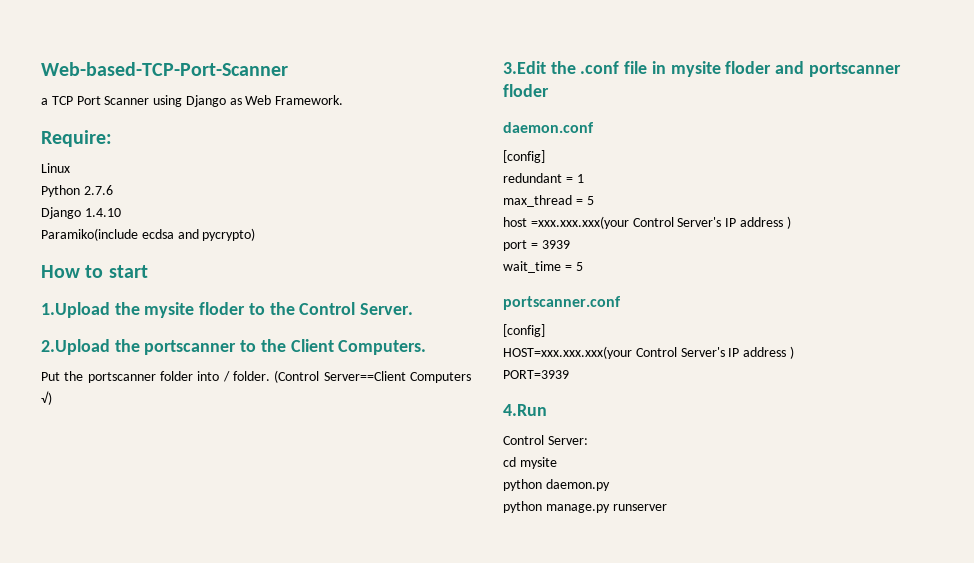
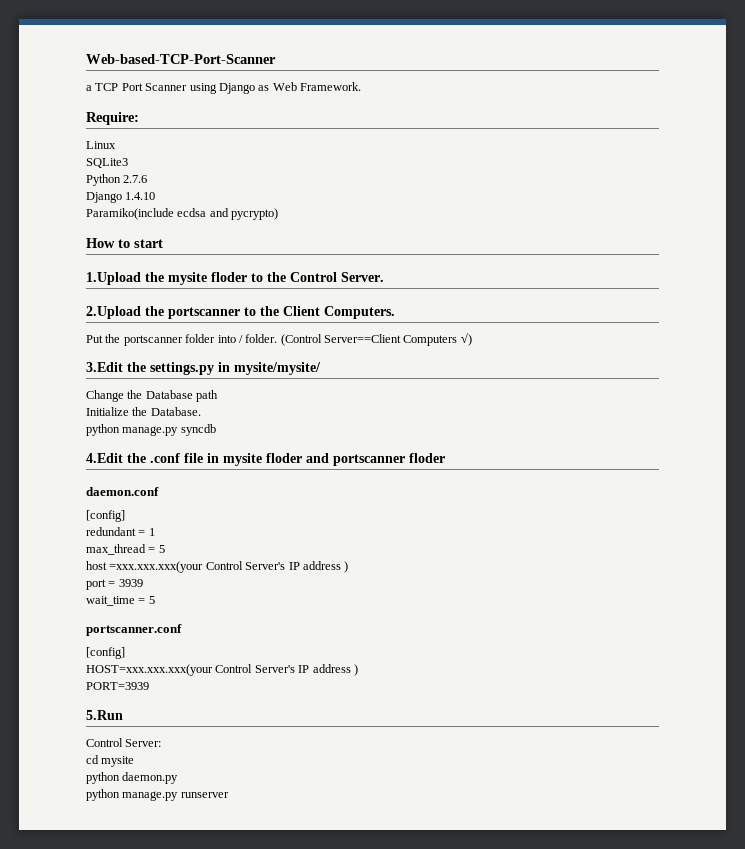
(70, 168) none -> [86,158,128,168] // SQLite3
(576, 67) none -> [150,362,321,375] [86,390,219,402] [86,407,201,416] [86,424,216,436] [86,453,146,463] settings.py in mysite/mysite/ // Change the Database path // Initialize the Database. // python manage.py syncdb // 4.Edit the
[503,404,547,416] 4.Run -> [86,710,123,720] 5.Run

